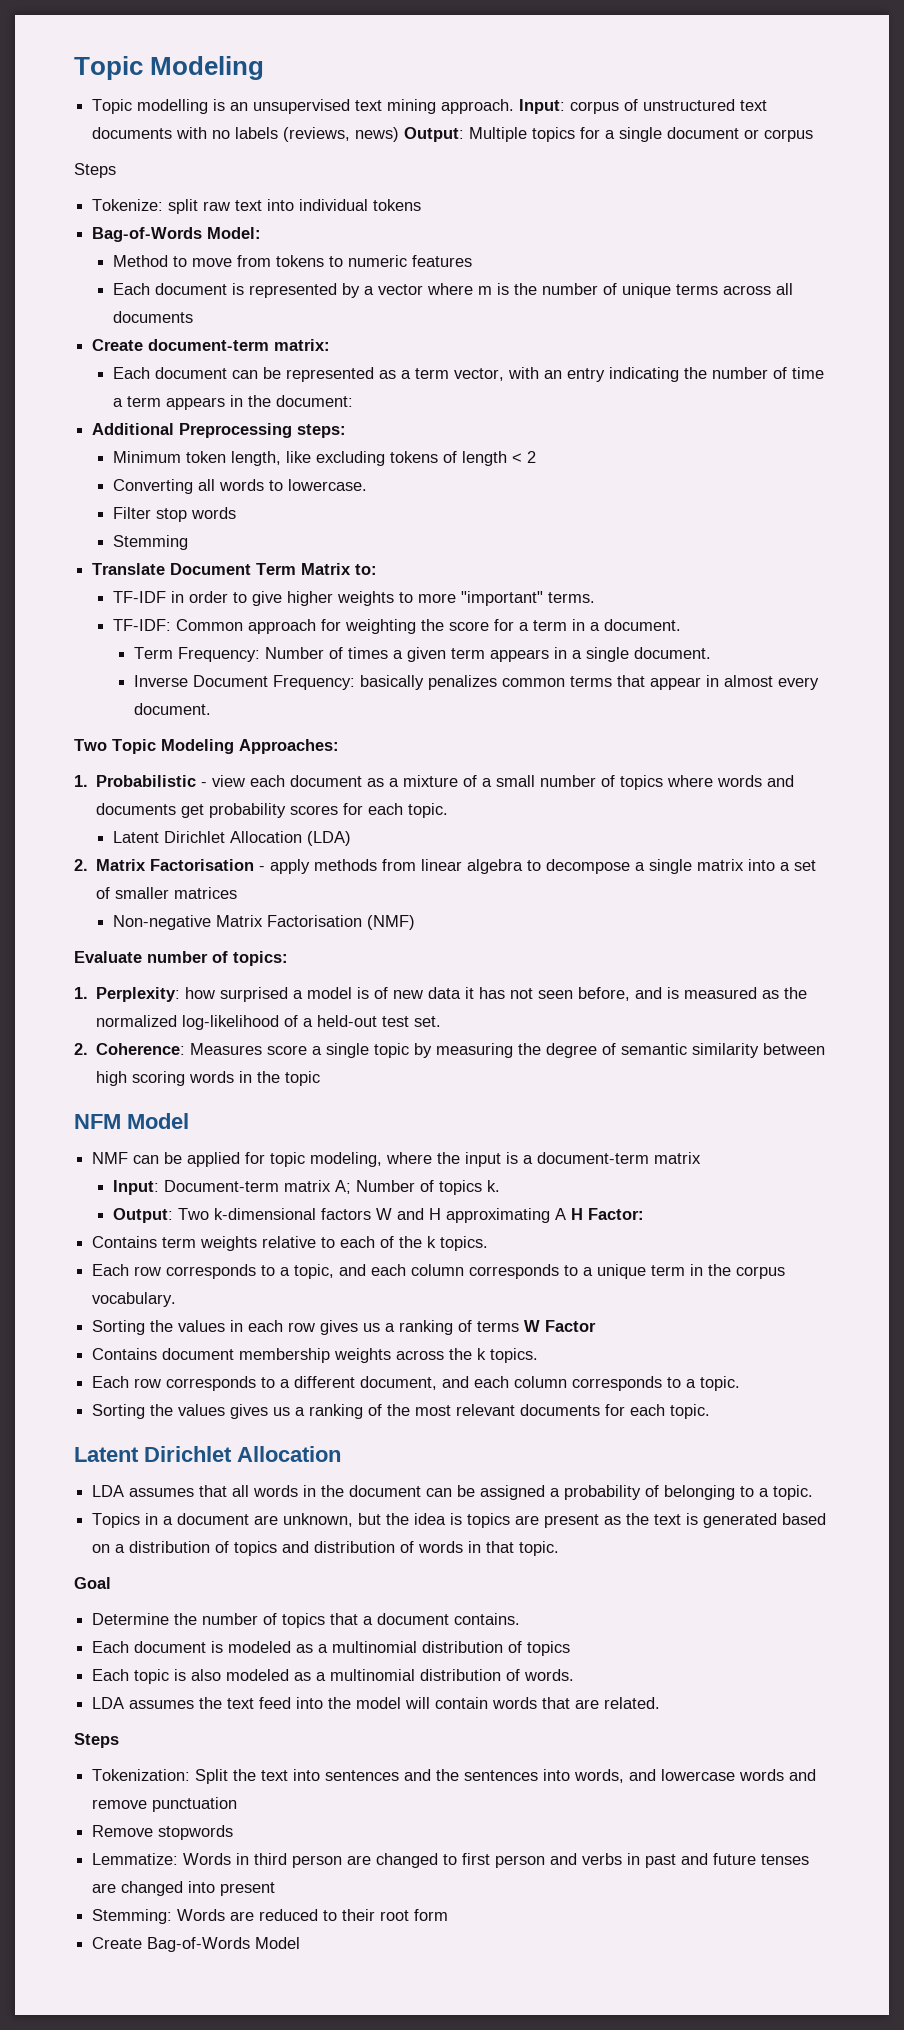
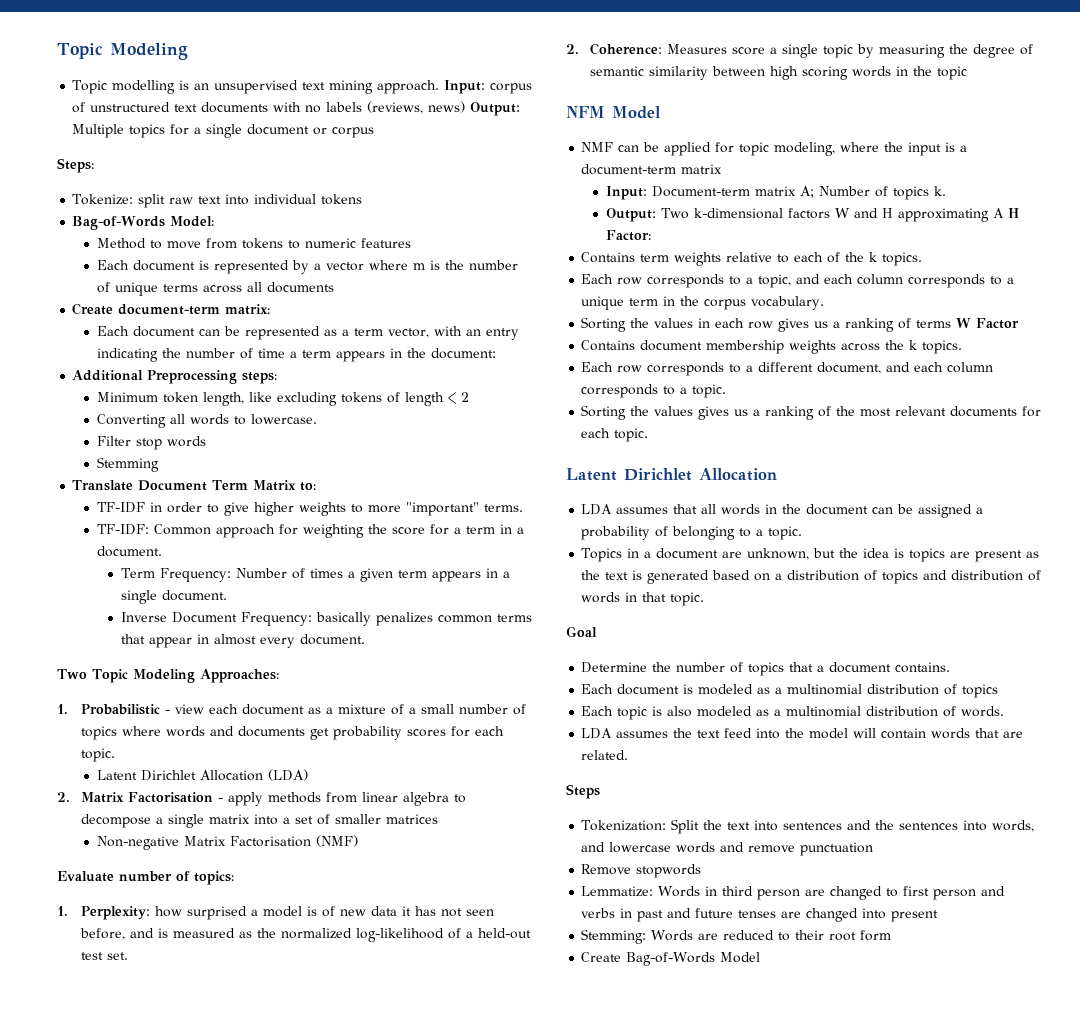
[74,163,116,178] Steps -> [57,158,94,173] Steps:

